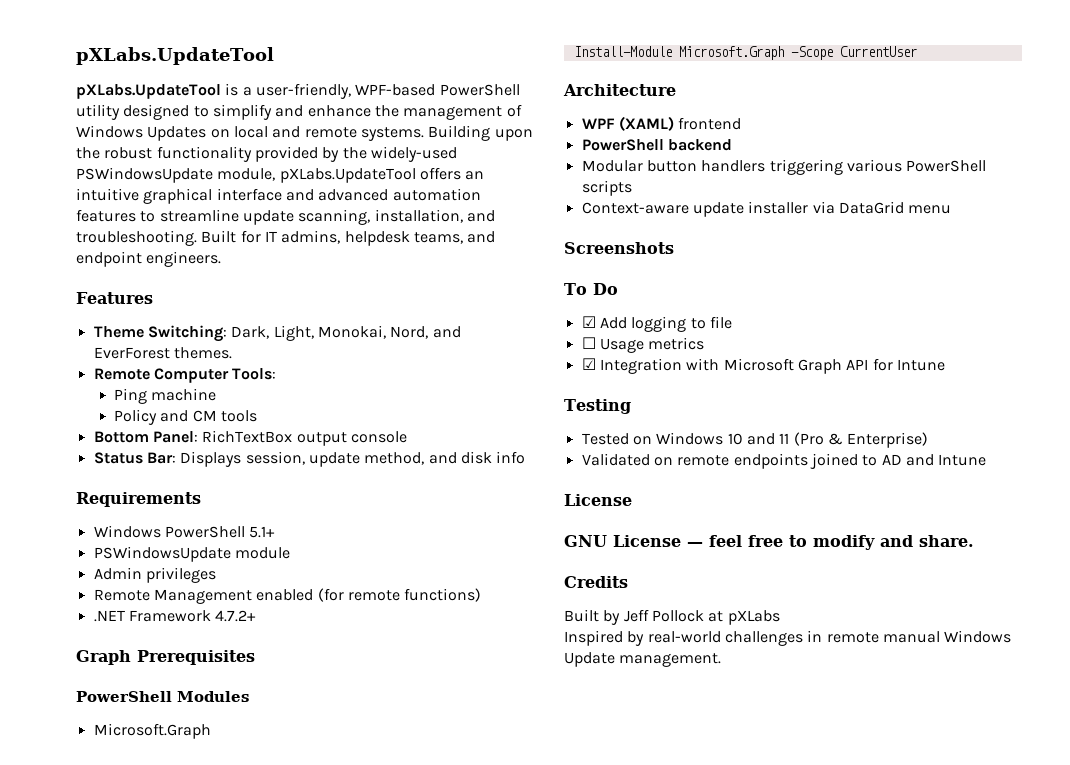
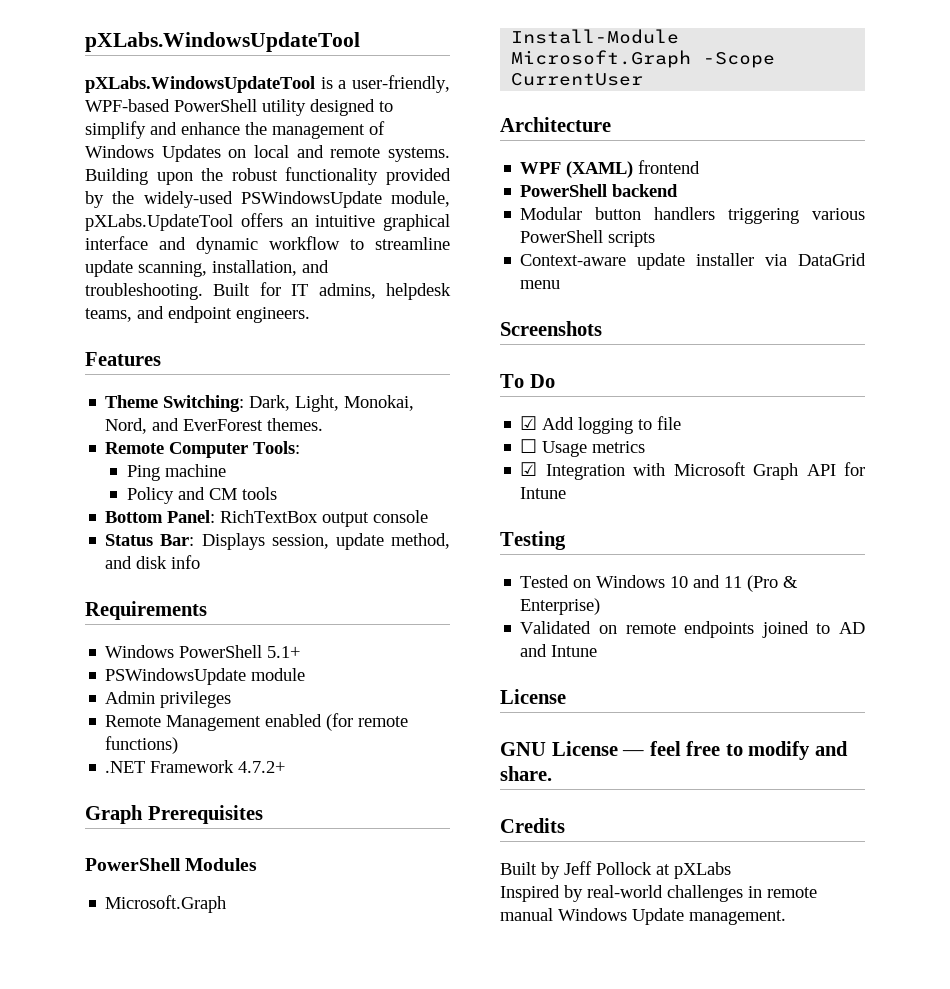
[76,47,274,65] [76,84,221,99] pXLabs.UpdateTool // pXLabs.UpdateTool -> [85,32,360,52] [85,76,315,93] pXLabs.WindowsUpdateTool // pXLabs.WindowsUpdateTool
[318,188,481,201] [76,209,136,222] advanced automation features -> [196,236,340,254] dynamic workflow

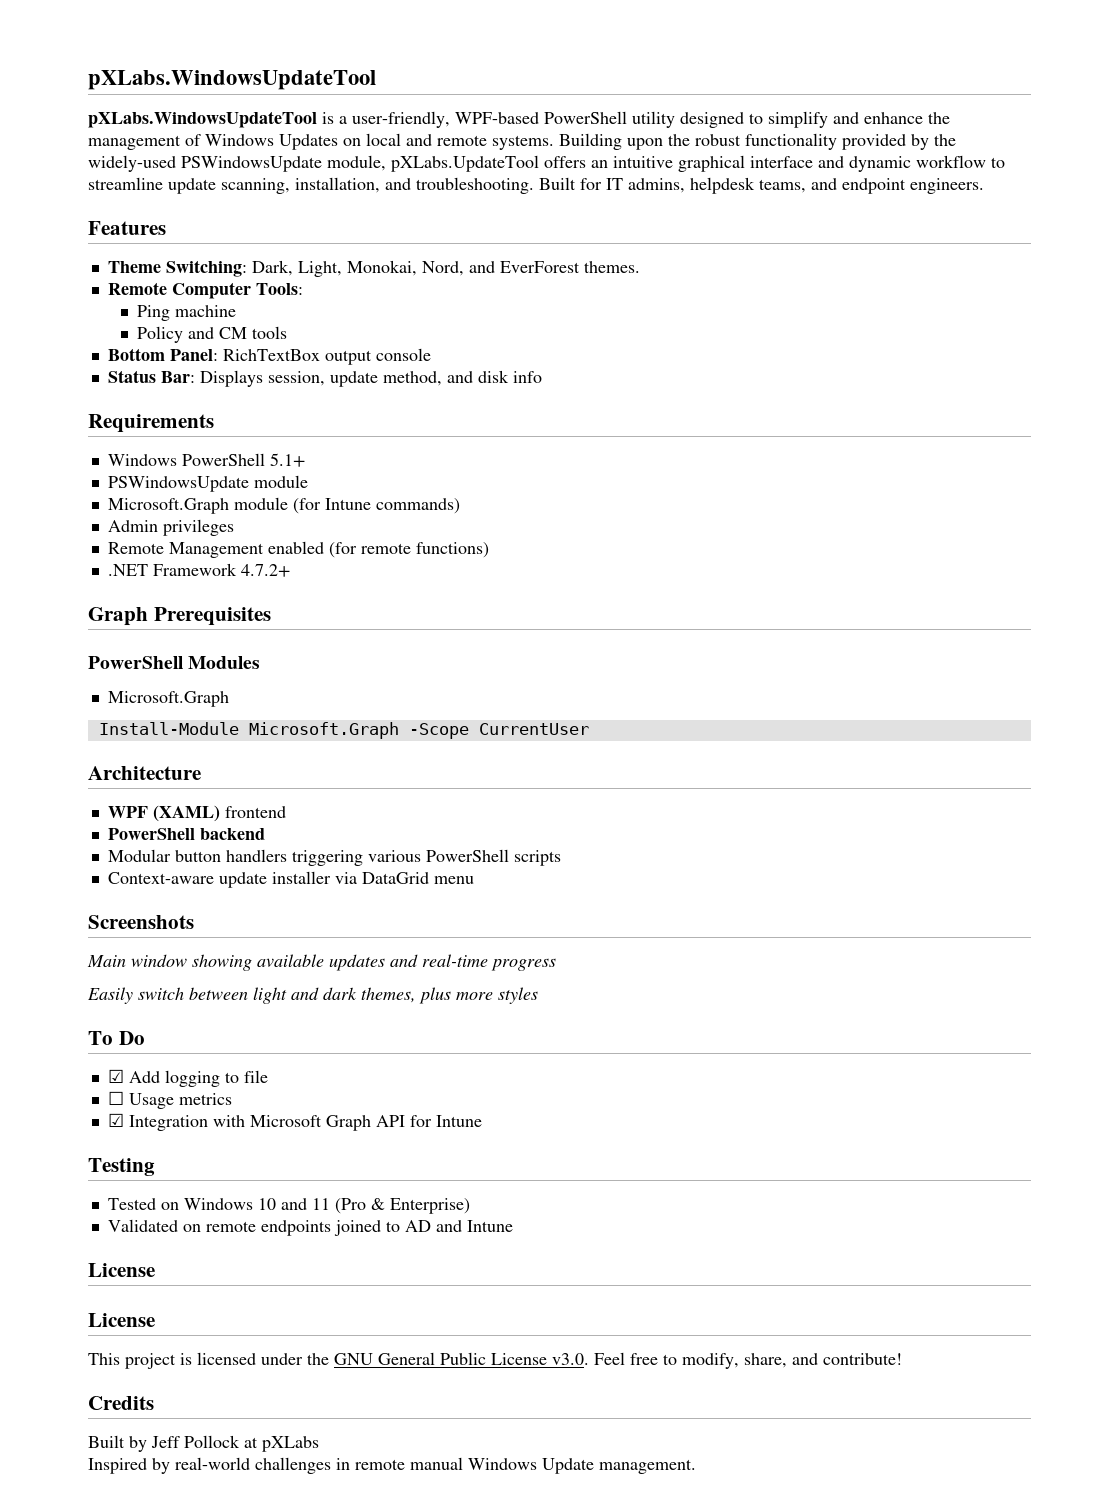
(306, 674) none -> [107,497,460,514] // Microsoft.Graph module (for Intune commands)
(602, 328) none -> [87,954,556,971] [87,987,538,1004] // Main window showing available updates and real-time progress // Easily switch between light and dark themes, plus more styles
[500,741,848,760] [500,766,552,781] GNU License — feel free to modify and share. -> [88,1313,155,1327] [88,1352,902,1369] License // This project is licensed under the GNU General Public License v3.0. Feel free to modify, share, and contribute!

